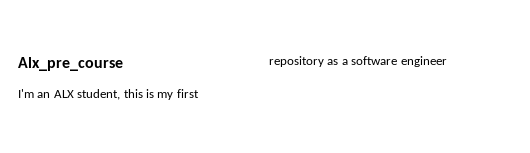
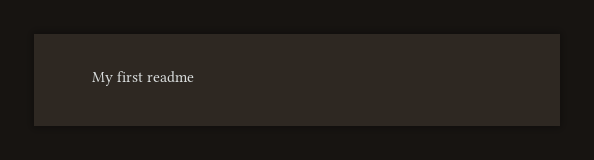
[18,57,123,71] [18,89,199,100] [269,56,447,67] Alx_pre_course // I'm an ALX student, this is my first repository as a software engineer -> [92,71,195,86] My first readme

